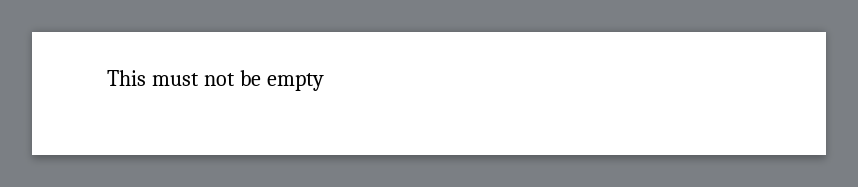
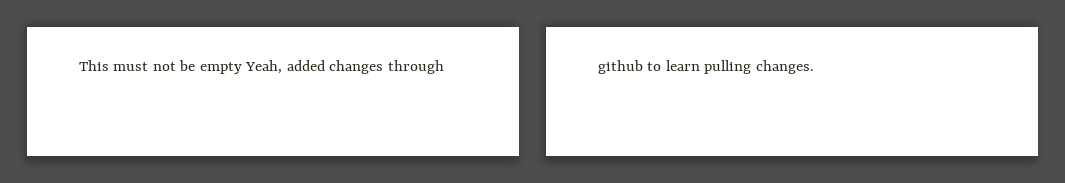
(324, 82) none -> [245,60,814,74] Yeah, added changes through github to learn pulling changes.

